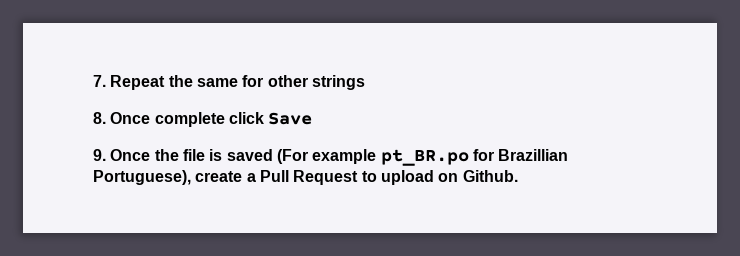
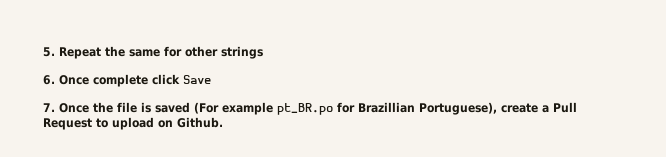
[93,75,106,87] 7. -> [43,47,55,57] 5.
[93,112,106,124] 8. -> [43,75,55,85] 6.
[93,149,106,161] 9. -> [43,103,55,112] 7.

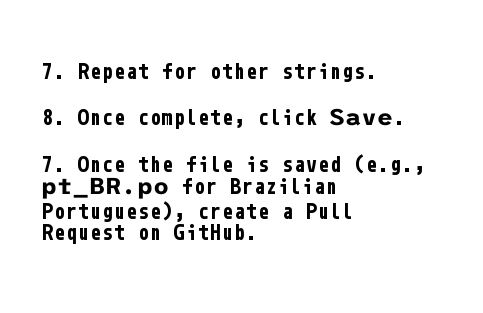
[43,46,263,59] [43,74,211,87] 5. Repeat the same for other strings // 6. Once complete click Save -> [41,63,377,83] [41,108,405,129] 7. Repeat for other strings. // 8. Once complete, click Save.
[194,102,273,115] (For example -> [353,154,425,175] (e.g.,
[358,102,415,113] Brazillian -> [229,178,337,194] Brazilian
[96,117,223,130] to upload on Github. -> [137,224,257,240] on GitHub.

